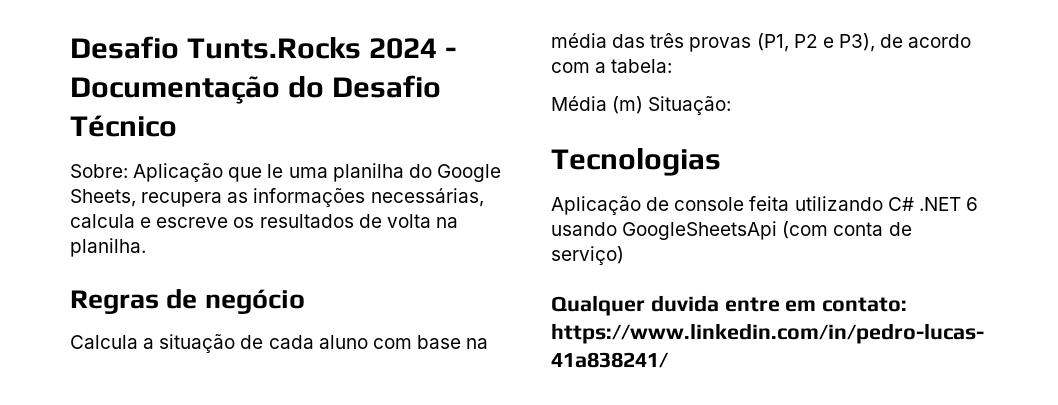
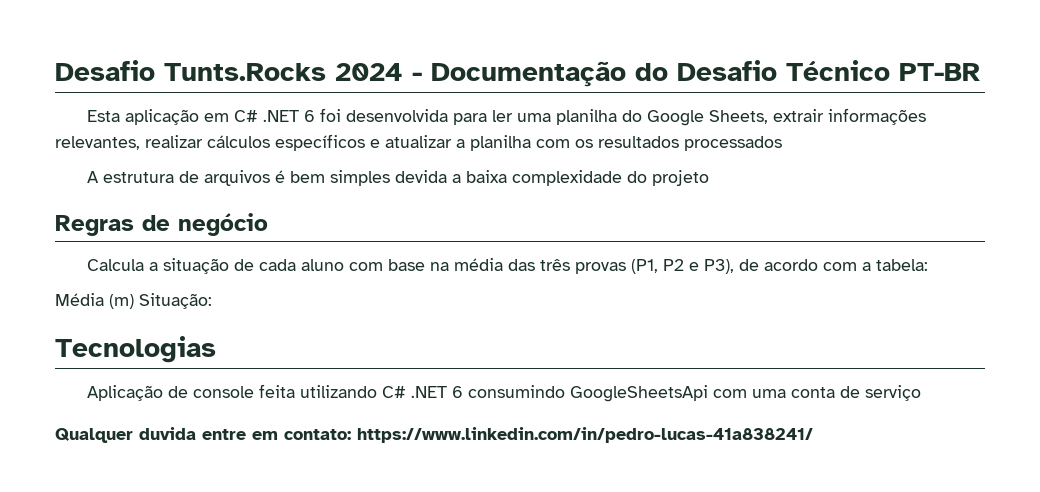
[70,163,284,182] // Sobre: Aplicação que le -> [899,63,980,81] [87,108,514,125] PT-BR // Esta aplicação em C# .NET 6 foi desenvolvida para ler
[141,188,484,207] [70,214,458,228] [70,238,146,257] recupera as informações necessárias, calcula e escreve os resultados de volta na planilha. -> [773,108,927,125] [55,134,782,151] [87,170,710,186] extrair informações relevantes, realizar cálculos específicos e atualizar a planilha com os resultados processados // A estrutura de arquivos é bem simples devida a baixa complexidade do projeto
[551,221,829,240] usando GoogleSheetsApi (com -> [468,385,787,402] consumindo GoogleSheetsApi com uma
[551,246,624,265] serviço) -> [865,385,922,401] serviço

